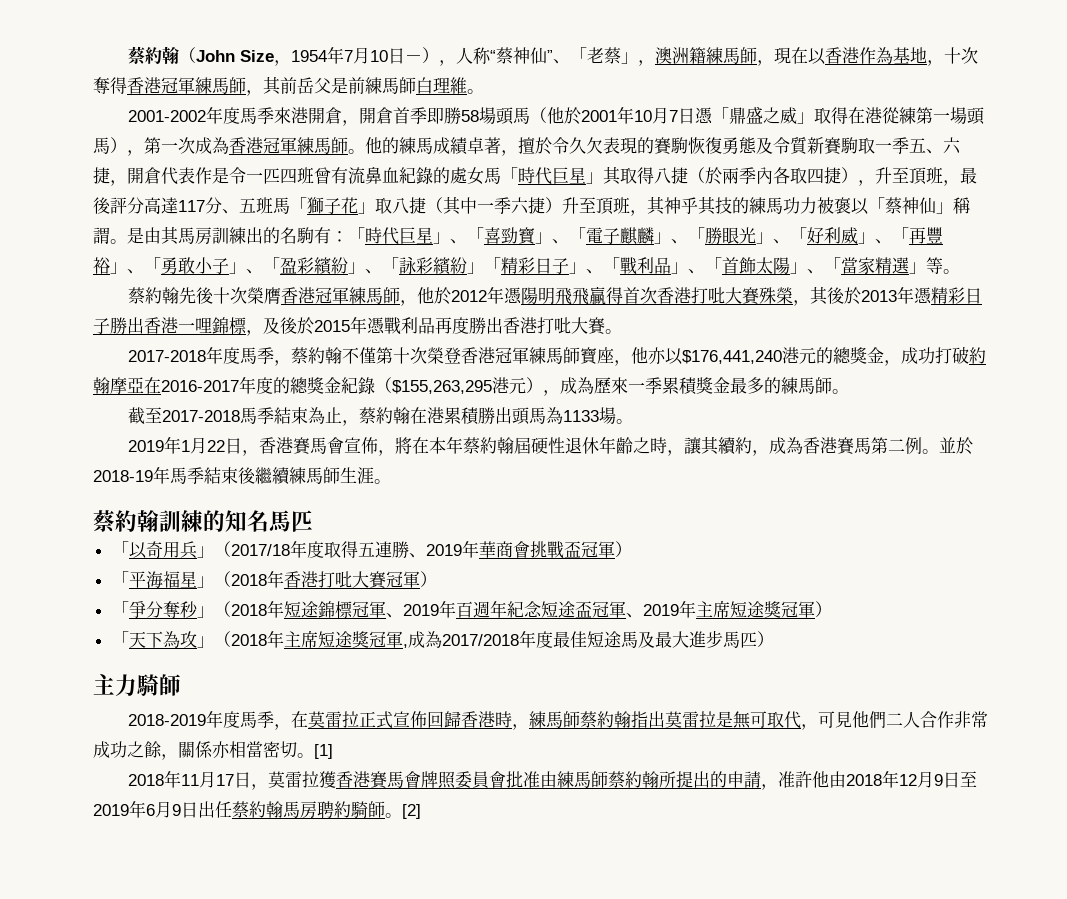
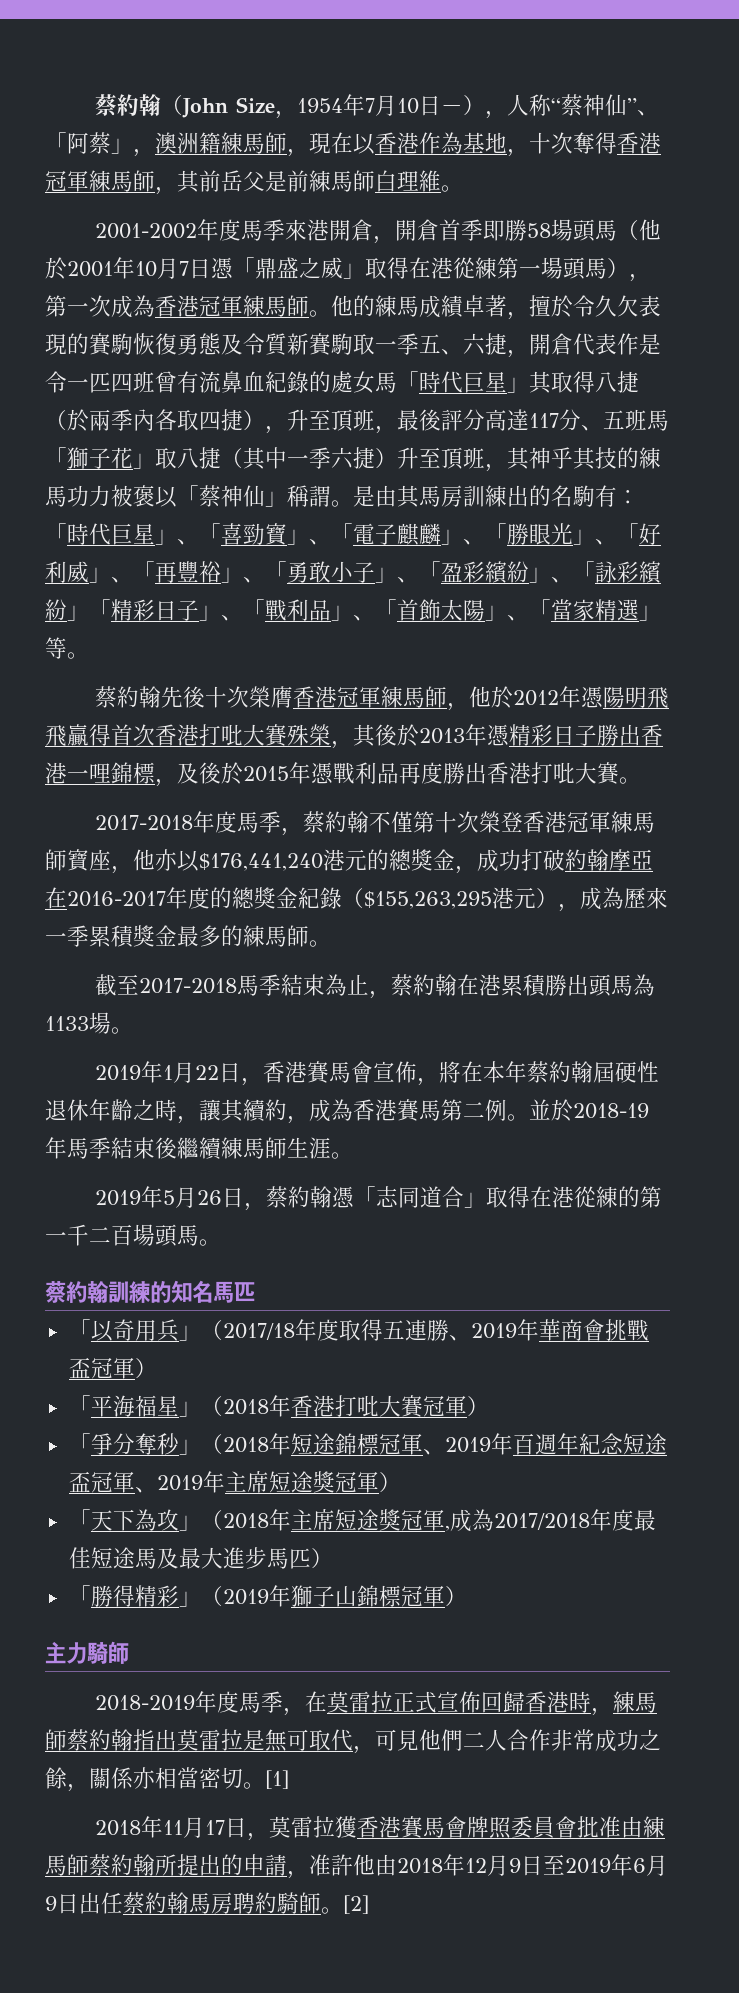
[586,47,604,64] 老 -> [67,132,89,154] 阿
(391, 481) none -> [95,1186,663,1211] [45,1224,221,1247] // 2019年5月26日，蔡約翰憑「志同道合」取得在港從練的第一千二百場頭馬。
(774, 639) none -> [68,1585,467,1607] // 「勝得精彩」（2019年獅子山錦標冠軍）

